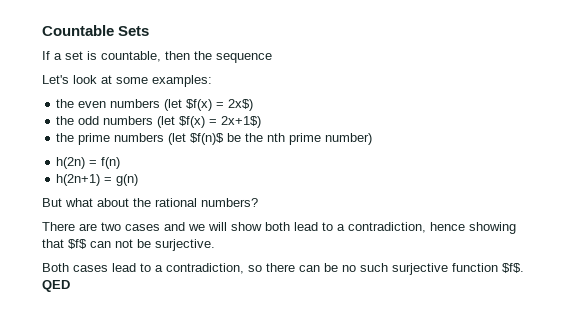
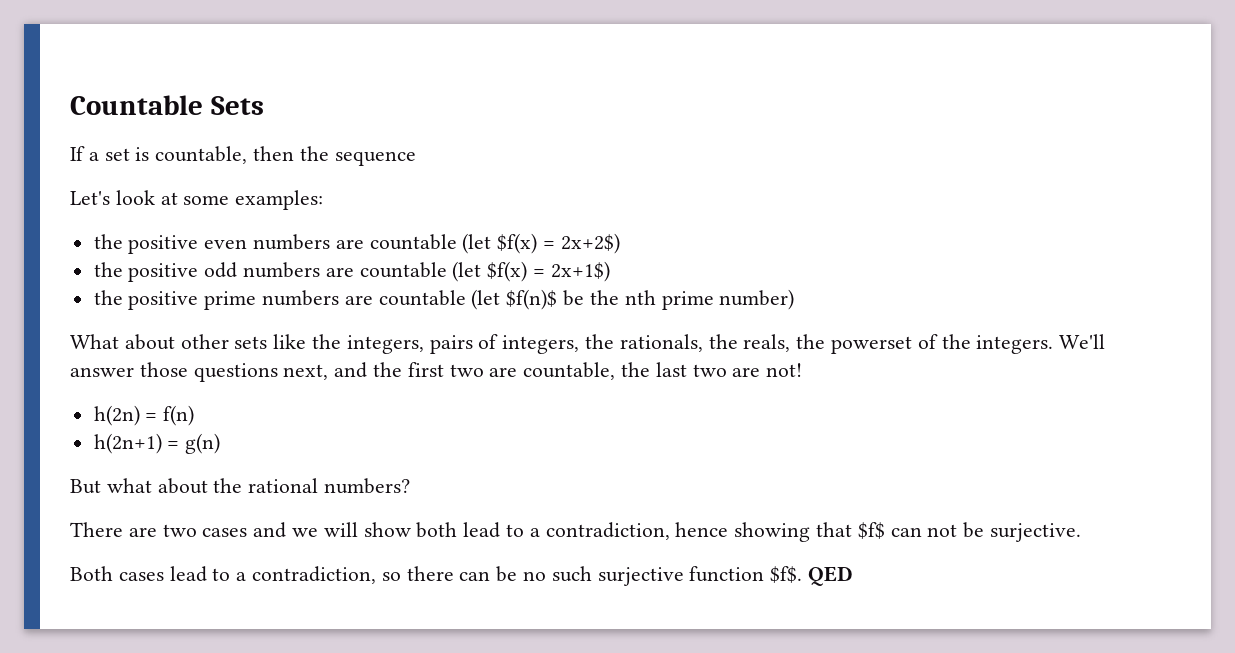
(75, 103) none -> [128,235,199,254] positive
[164,99,254,111] [56,116,75,125] (let $f(x) = 2x$) // the -> [335,233,620,254] [93,262,199,282] are countable (let $f(x) = 2x+2$) // the positive
(154, 120) none -> [325,262,447,278] are countable
(75, 137) none -> [128,291,199,310] positive
(165, 137) none -> [344,290,466,306] are countable
(373, 139) none -> [70,334,1106,354] [70,362,803,382] // What about other sets like the integers, pairs of integers, the rationals, the reals, the powerset of the integers. We'll answer those questions next, and the first two are countable, the last two are not!

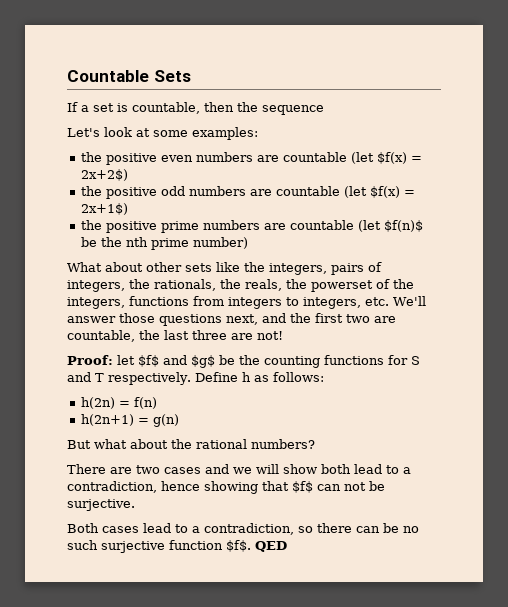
[976,335,1054,354] integers. -> [67,296,389,309] integers, functions from integers to integers, etc.
[692,364,727,377] two -> [192,330,227,340] three
(803, 370) none -> [67,355,420,368] [67,372,324,385] // Proof: let $f$ and $g$ be the counting functions for S and T respectively. Define h as follows:

